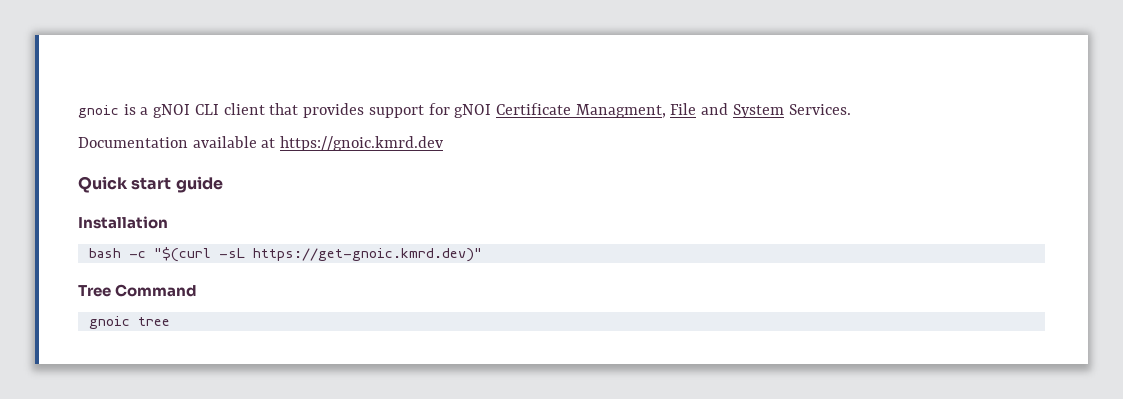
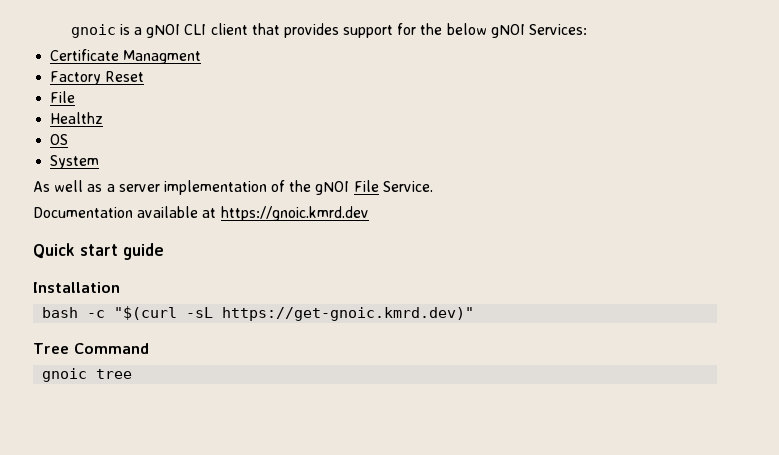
[454,103,729,118] gNOI Certificate Managment, File and -> [420,23,588,38] [50,49,202,64] [50,71,145,85] [50,91,76,103] [50,112,104,124] [50,134,69,145] the below gNOI Services: // Certificate Managment // Factory Reset // File // Healthz // OS //
[788,104,851,115] Services. -> [33,180,433,195] // As well as a server implementation of the gNOI File Service.

